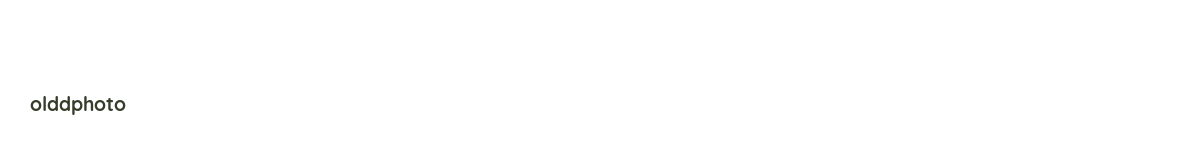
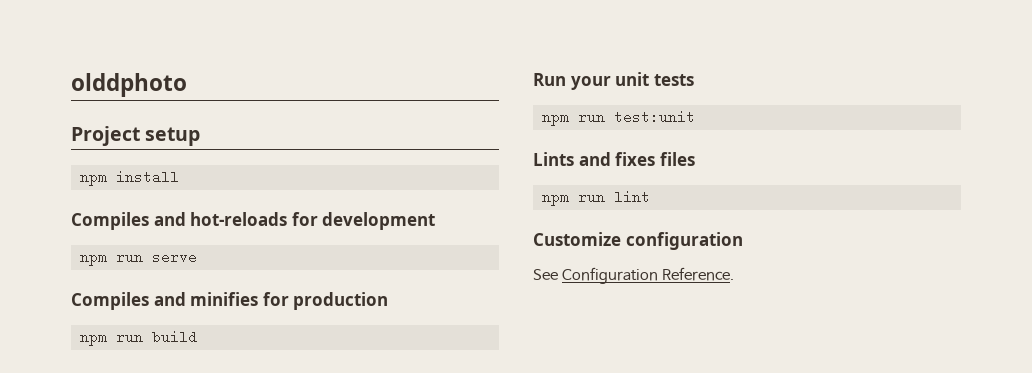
(126, 105) none -> [71,126,201,146] [79,170,179,186] [71,212,436,230] [79,250,197,266] [71,292,389,310] [79,330,197,346] [533,72,694,90] [541,110,695,126] [533,152,695,166] [541,191,650,206] [533,232,743,250] [533,267,734,284] // Project setup // npm install // Compiles and hot-reloads for development // npm run serve // Compiles and minifies for production // npm run build // Run your unit tests // npm run test:unit // Lints and fixes files // npm run lint // Customize configuration // See Configuration Reference.

